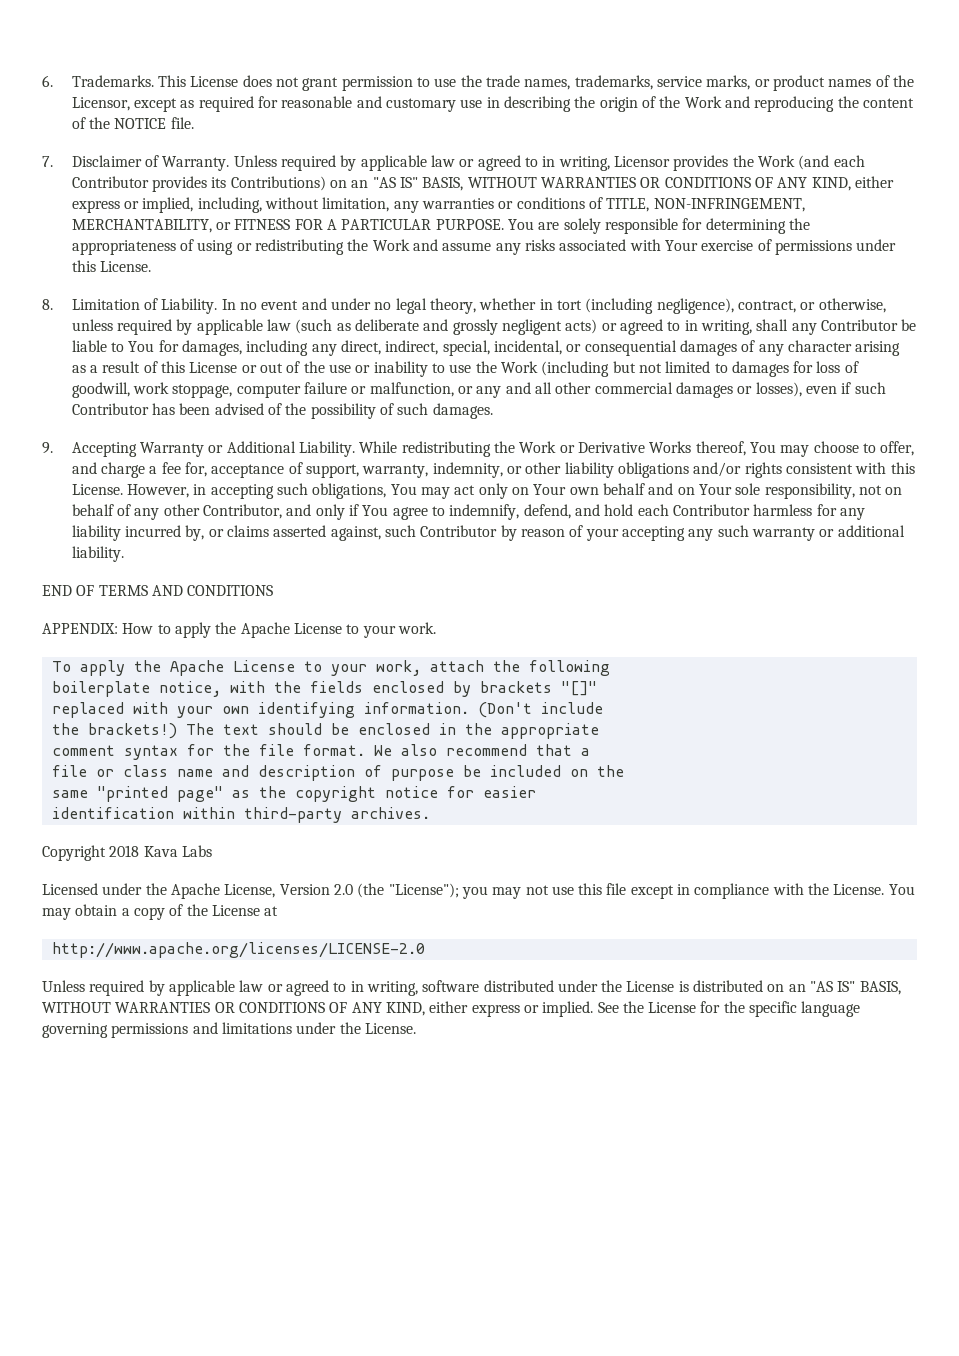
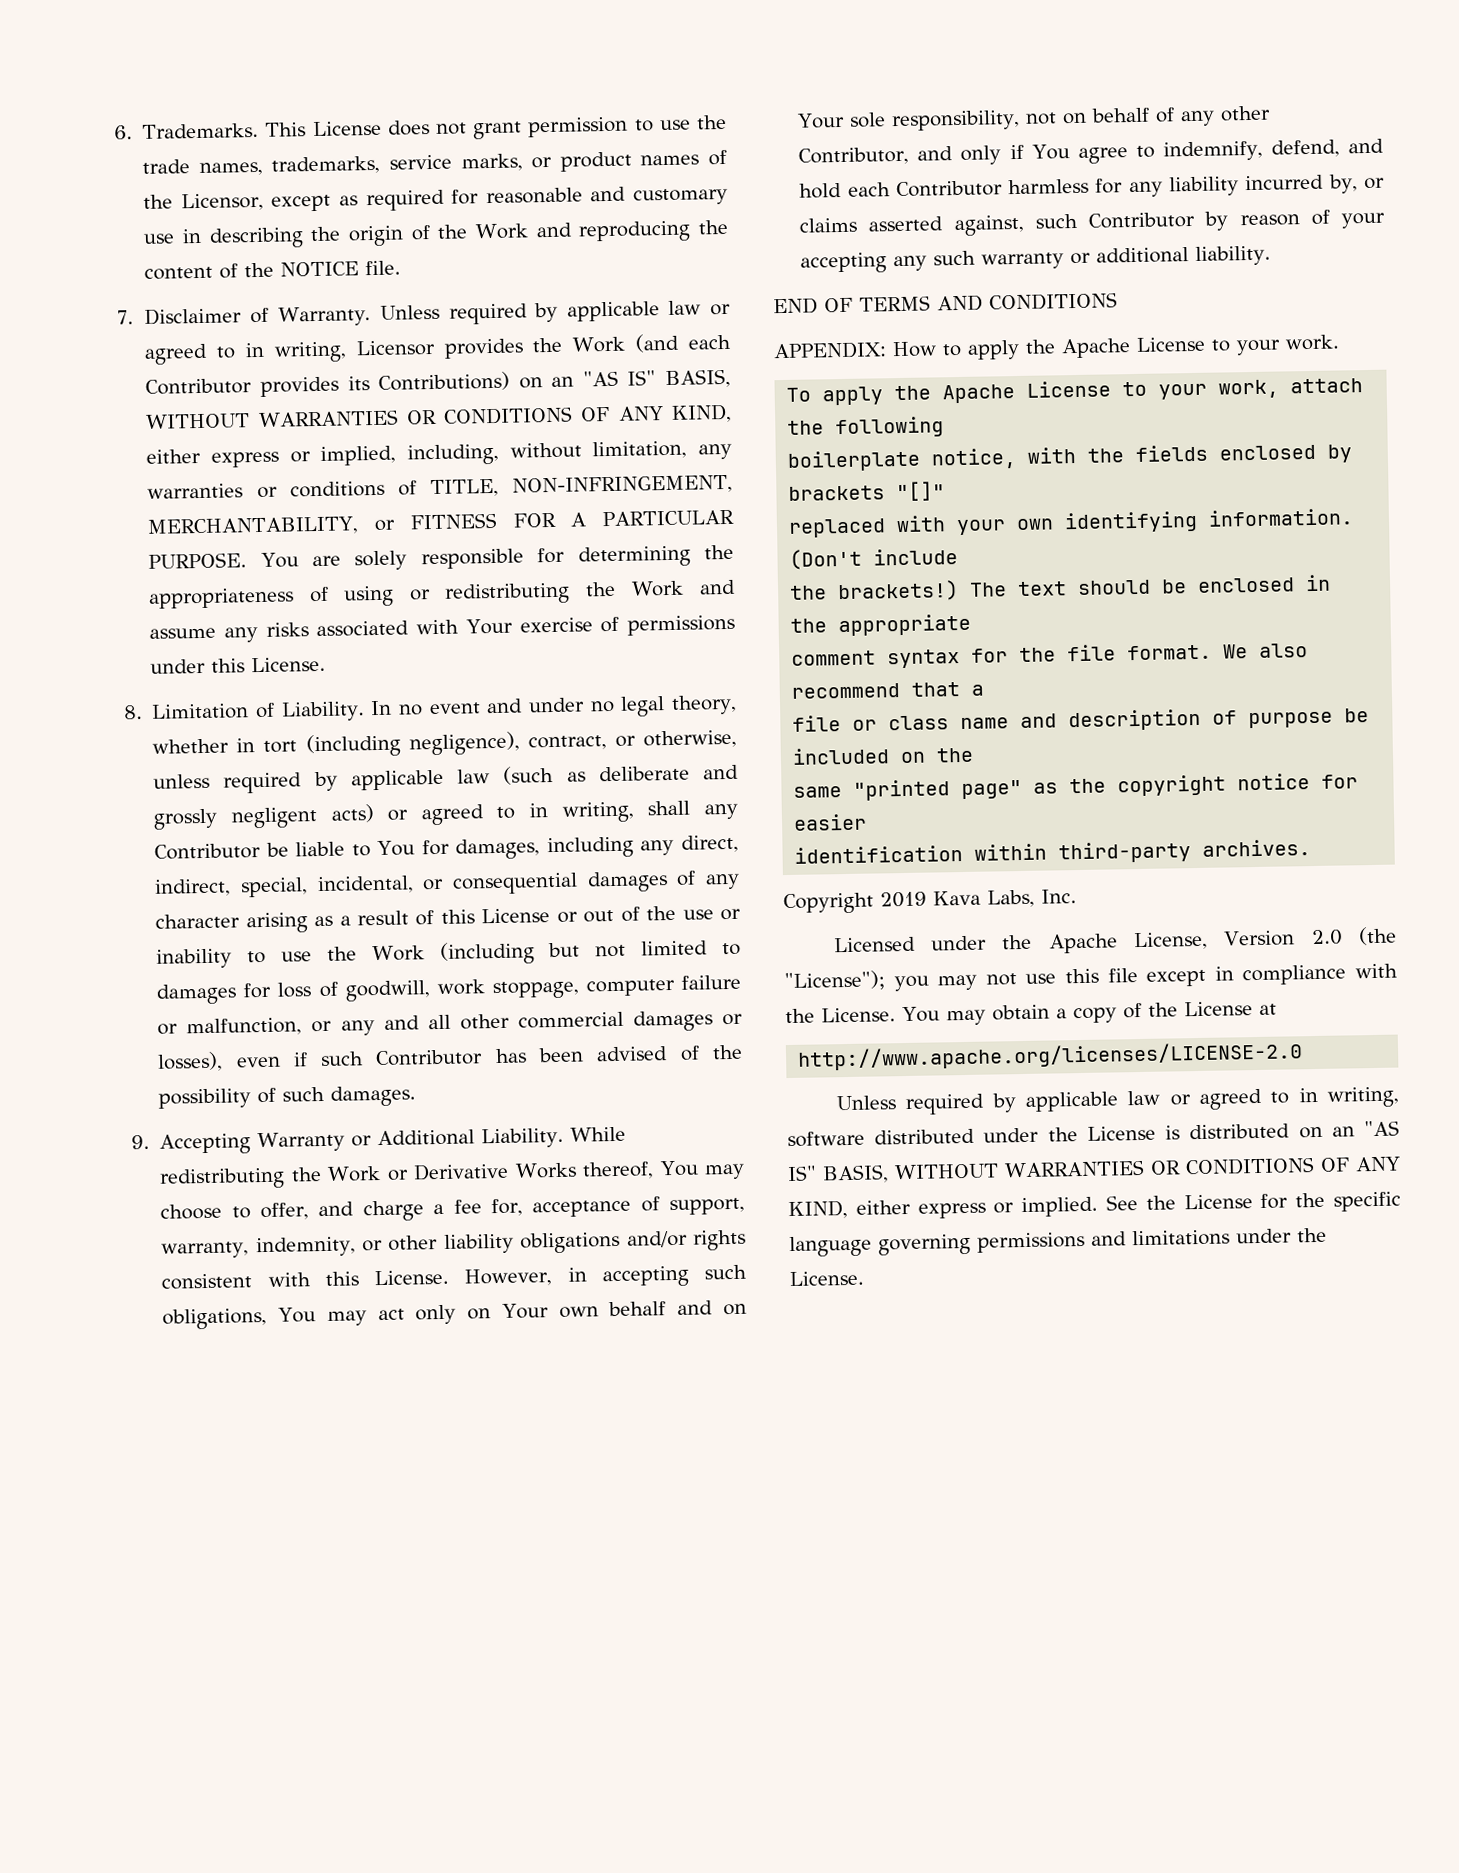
[109,845,212,857] 2018 Kava Labs -> [880,889,1077,908] 2019 Kava Labs, Inc.

